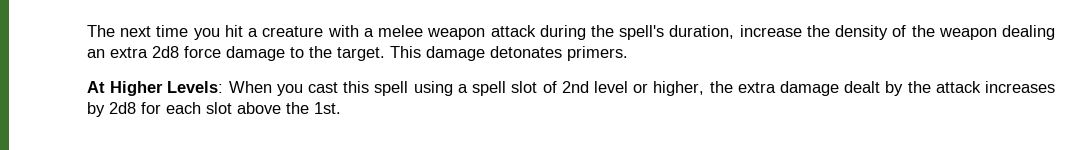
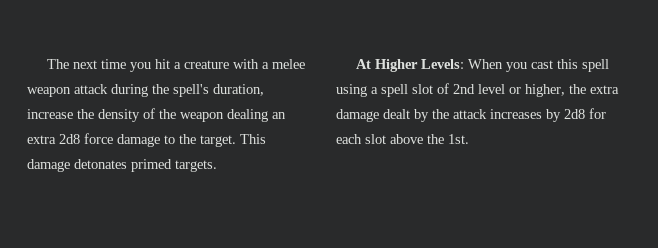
[567,46,628,61] primers. -> [131,159,217,172] primed targets.

